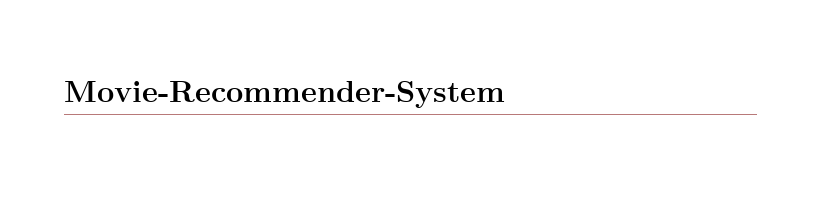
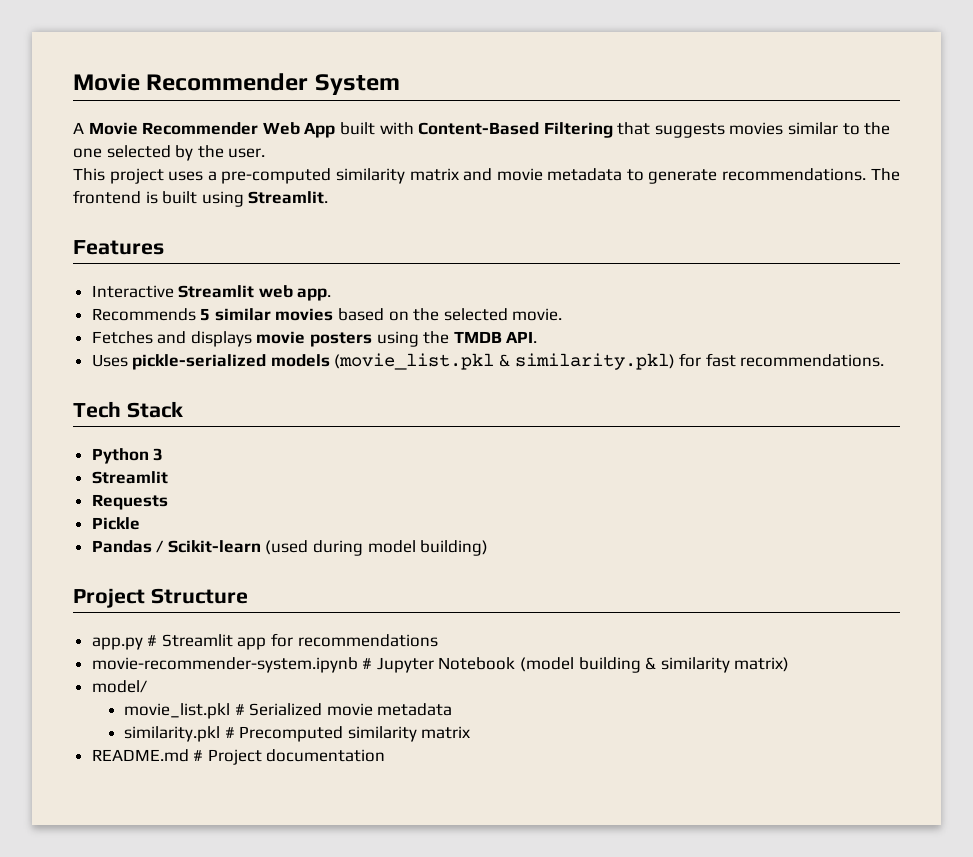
[64,81,505,108] Movie-Recommender-System -> [73,73,400,95] [73,122,891,138] [73,145,266,161] [73,168,900,184] [73,190,329,207] [73,240,164,255] [91,285,332,301] [91,308,563,321] [91,331,538,347] [91,353,885,370] [73,401,183,418] [91,448,164,464] [91,471,168,484] [91,494,168,510] [91,517,140,530] [91,540,489,556] [73,588,248,608] [91,633,438,650] [91,657,790,673] [91,680,147,693] [123,703,453,719] [123,726,471,742] [91,749,386,765] Movie Recommender System // A Movie Recommender Web App built with Content-Based Filtering that suggests movies similar to the one selected by the user. // This project uses a pre-computed similarity matrix and movie metadata to generate recommendations. The frontend is built using Streamlit. // Features // Interactive Streamlit web app. // Recommends 5 similar movies based on the selected movie. // Fetches and displays movie posters using the TMDB API. // Uses pickle-serialized models (movie_list.pkl & similarity.pkl) for fast recommendations. // Tech Stack // Python 3 // Streamlit // Requests // Pickle // Pandas / Scikit-learn (used during model building) // Project Structure // app.py # Streamlit app for recommendations // movie-recommender-system.ipynb # Jupyter Notebook (model building & similarity matrix) // model/ // movie_list.pkl # Serialized movie metadata // similarity.pkl # Precomputed similarity matrix // README.md # Project documentation

